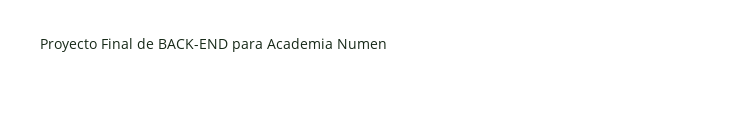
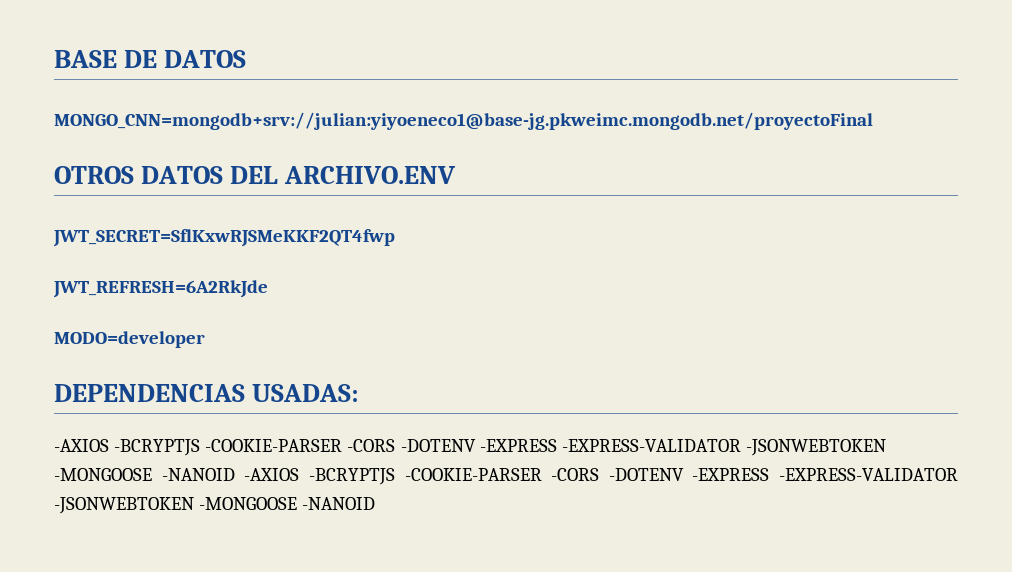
[40,38,387,52] Proyecto Final de BACK-END para Academia Numen -> [54,50,247,68] [54,112,873,130] [54,166,457,184] [53,229,395,247] [53,280,268,298] [54,331,205,348] [54,384,360,402] [54,439,886,456] [54,468,958,485] [54,497,376,514] BASE DE DATOS // MONGO_CNN=mongodb+srv://julian:yiyoeneco1@base-jg.pkweimc.mongodb.net/proyectoFinal // OTROS DATOS DEL ARCHIVO.ENV // JWT_SECRET=SflKxwRJSMeKKF2QT4fwp // JWT_REFRESH=6A2RkJde // MODO=developer // DEPENDENCIAS USADAS: // -AXIOS -BCRYPTJS -COOKIE-PARSER -CORS -DOTENV -EXPRESS -EXPRESS-VALIDATOR -JSONWEBTOKEN -MONGOOSE -NANOID -AXIOS -BCRYPTJS -COOKIE-PARSER -CORS -DOTENV -EXPRESS -EXPRESS-VALIDATOR -JSONWEBTOKEN -MONGOOSE -NANOID

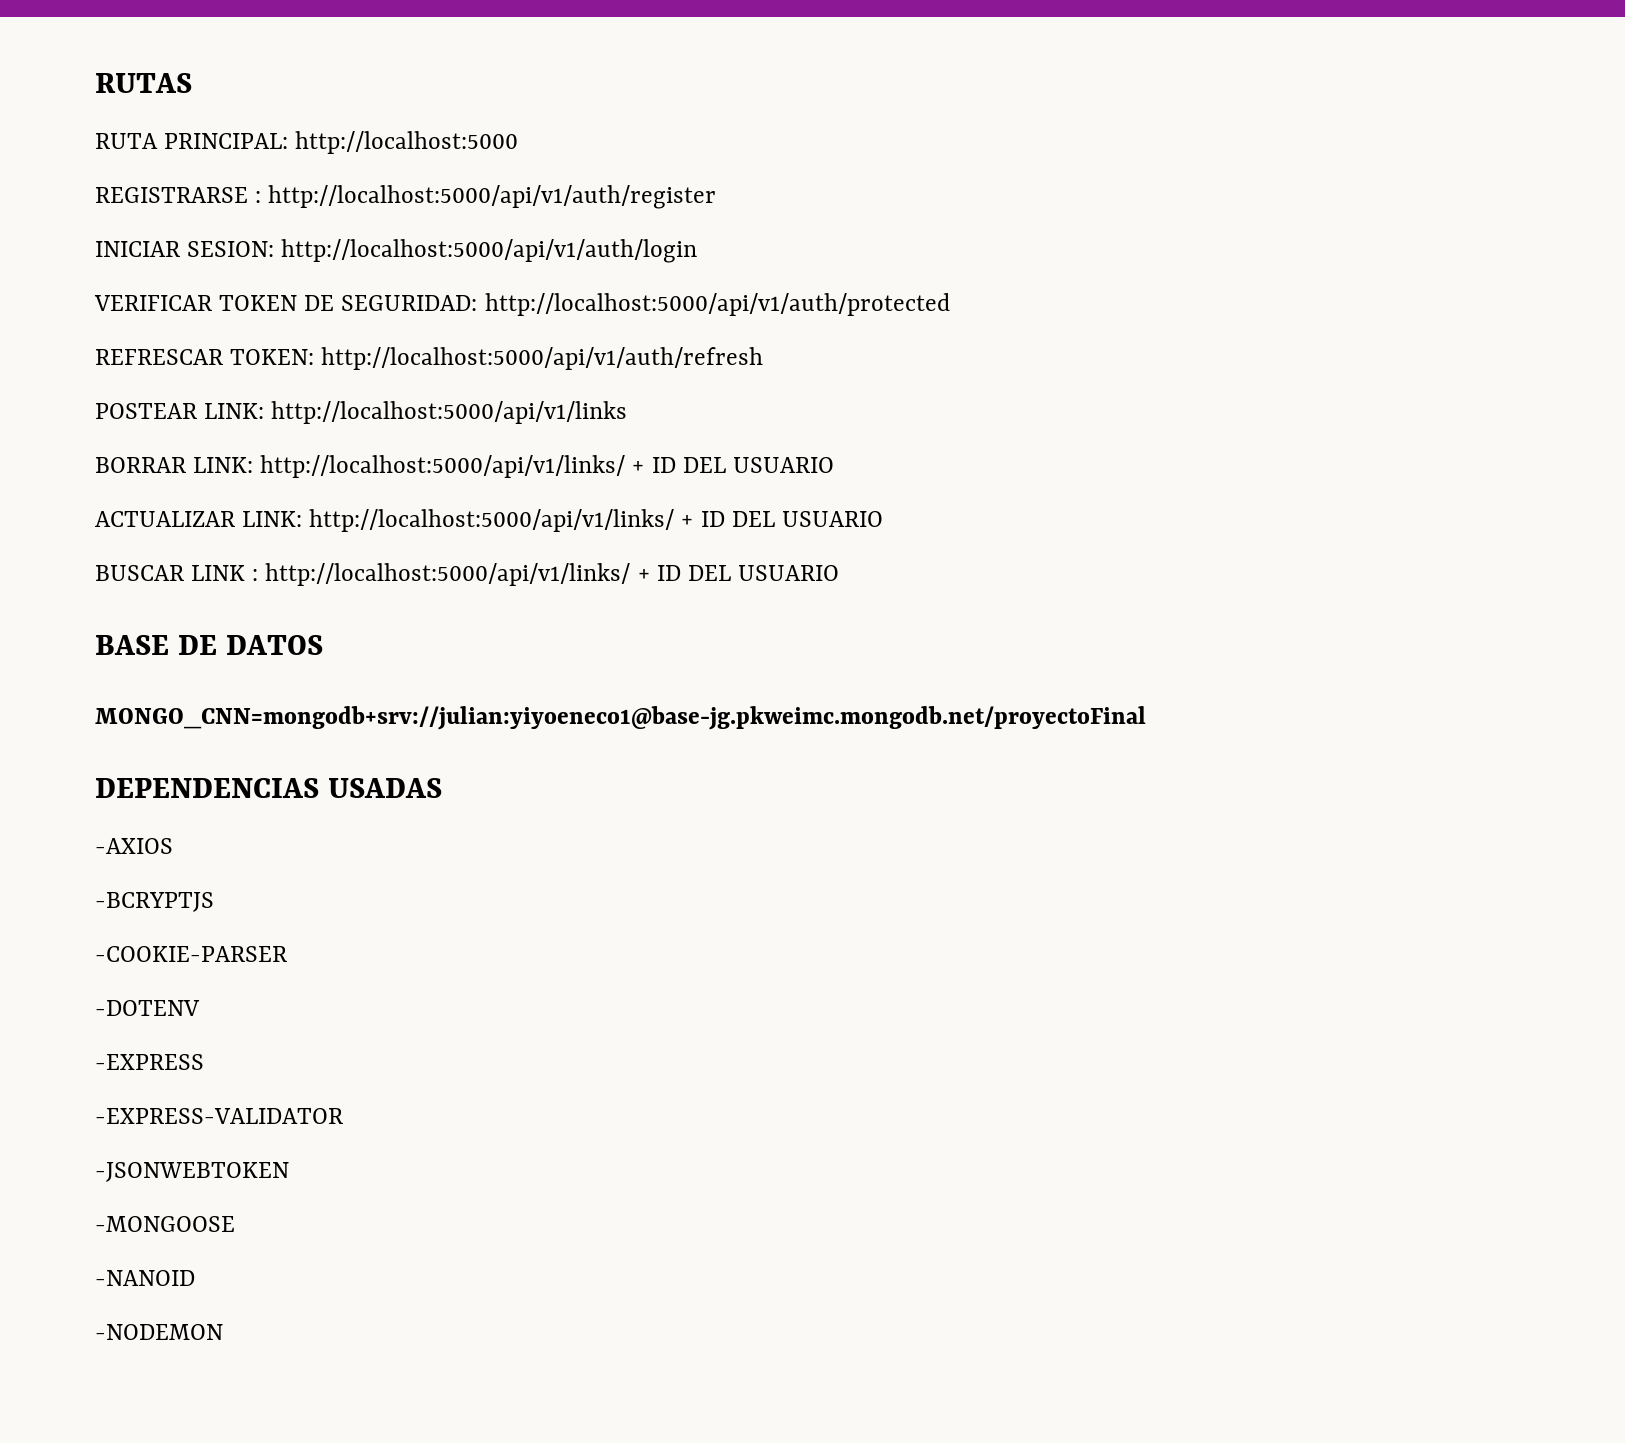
[54,50,247,68] [54,112,873,130] [54,166,457,184] [53,229,395,247] [53,280,268,298] [54,331,205,348] BASE DE DATOS // MONGO_CNN=mongodb+srv://julian:yiyoeneco1@base-jg.pkweimc.mongodb.net/proyectoFinal // OTROS DATOS DEL ARCHIVO.ENV // JWT_SECRET=SflKxwRJSMeKKF2QT4fwp // JWT_REFRESH=6A2RkJde // MODO=developer -> [95,73,192,93] [95,131,519,154] [95,185,717,209] [95,239,698,263] [94,293,950,316] [95,347,764,370] [95,401,628,424] [95,455,834,478] [95,509,883,532] [95,563,840,586] [95,635,324,655] [95,706,1146,730] RUTAS // RUTA PRINCIPAL: http://localhost:5000 // REGISTRARSE : http://localhost:5000/api/v1/auth/register // INICIAR SESION: http://localhost:5000/api/v1/auth/login // VERIFICAR TOKEN DE SEGURIDAD: http://localhost:5000/api/v1/auth/protected // REFRESCAR TOKEN: http://localhost:5000/api/v1/auth/refresh // POSTEAR LINK: http://localhost:5000/api/v1/links // BORRAR LINK: http://localhost:5000/api/v1/links/ + ID DEL USUARIO // ACTUALIZAR LINK: http://localhost:5000/api/v1/links/ + ID DEL USUARIO // BUSCAR LINK : http://localhost:5000/api/v1/links/ + ID DEL USUARIO // BASE DE DATOS // MONGO_CNN=mongodb+srv://julian:yiyoeneco1@base-jg.pkweimc.mongodb.net/proyectoFinal
[252,384,360,402] [54,439,886,456] [54,468,958,485] [54,497,376,514] USADAS: // -AXIOS -BCRYPTJS -COOKIE-PARSER -CORS -DOTENV -EXPRESS -EXPRESS-VALIDATOR -JSONWEBTOKEN -MONGOOSE -NANOID -AXIOS -BCRYPTJS -COOKIE-PARSER -CORS -DOTENV -EXPRESS -EXPRESS-VALIDATOR -JSONWEBTOKEN -MONGOOSE -NANOID -> [328,778,443,798] [95,838,173,854] [95,892,214,912] [95,946,287,962] [95,1000,200,1016] [95,1054,204,1070] [95,1108,343,1124] [95,1162,289,1182] [95,1216,235,1232] [95,1270,195,1286] [95,1324,223,1340] USADAS // -AXIOS // -BCRYPTJS // -COOKIE-PARSER // -DOTENV // -EXPRESS // -EXPRESS-VALIDATOR // -JSONWEBTOKEN // -MONGOOSE // -NANOID // -NODEMON

